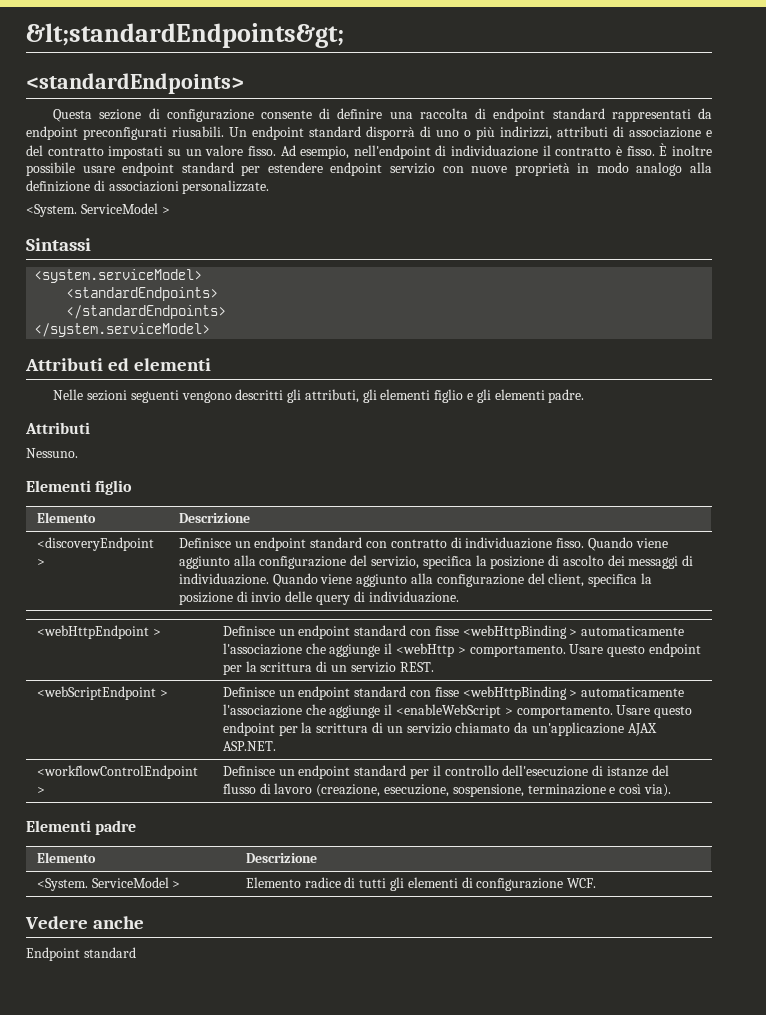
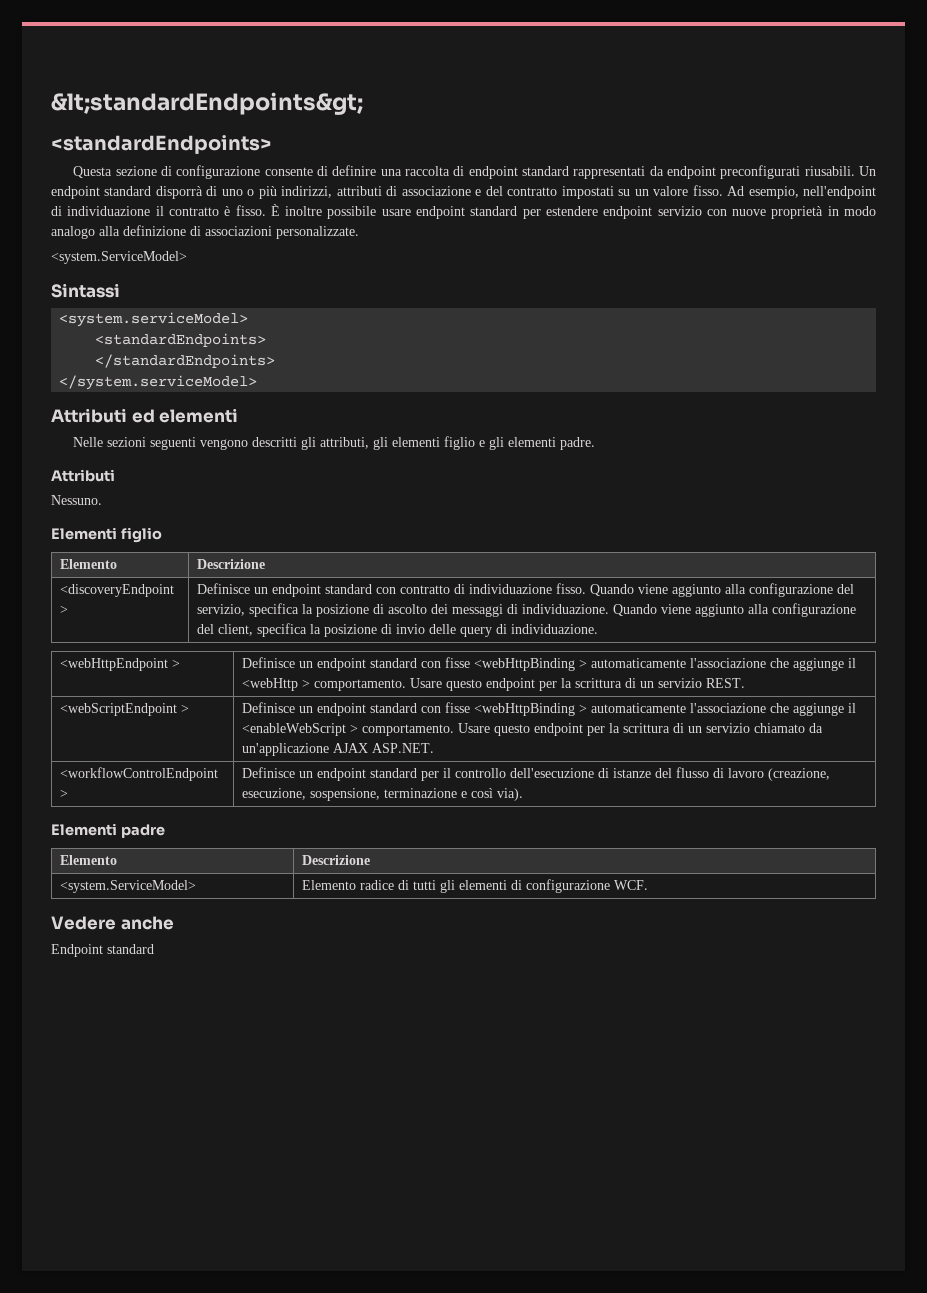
[26,203,170,217] <System. ServiceModel > -> [51,251,187,264] <system.ServiceModel>
[36,877,181,891] <System. ServiceModel > -> [60,880,197,893] <system.ServiceModel>

